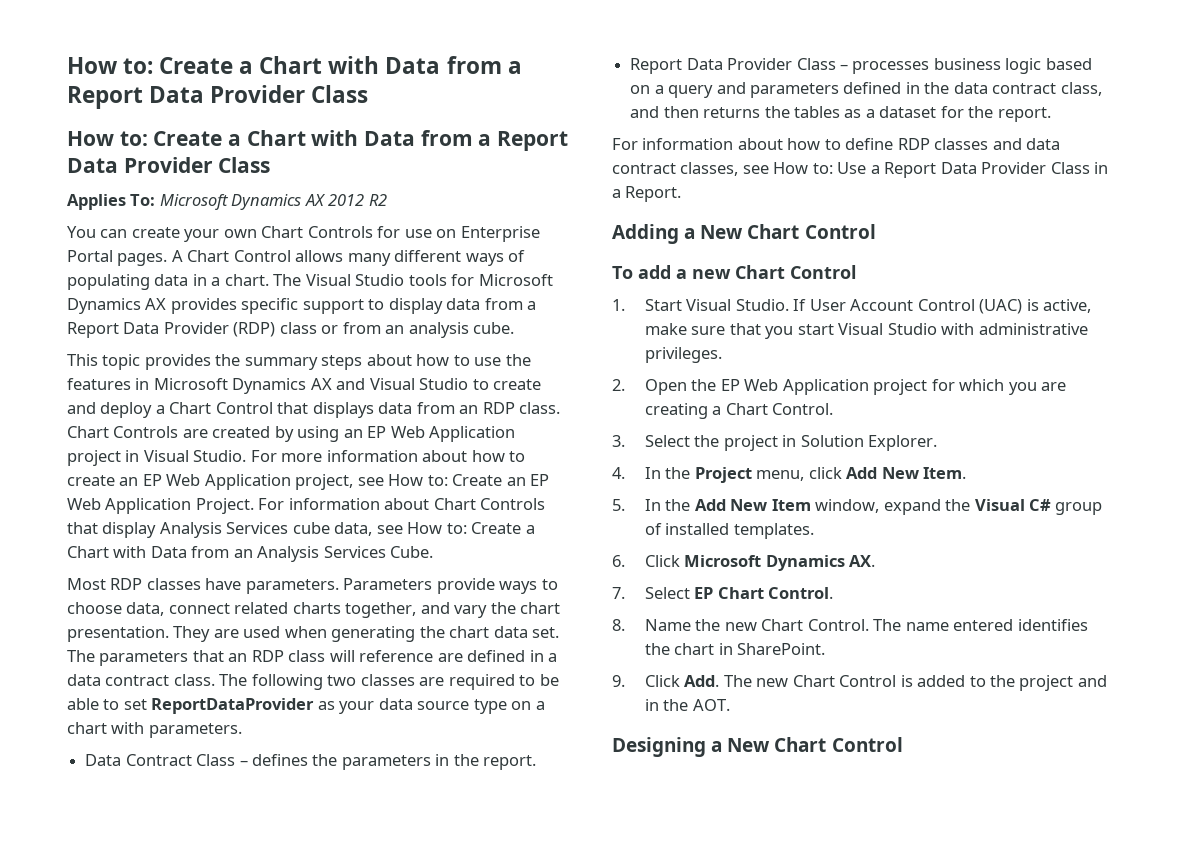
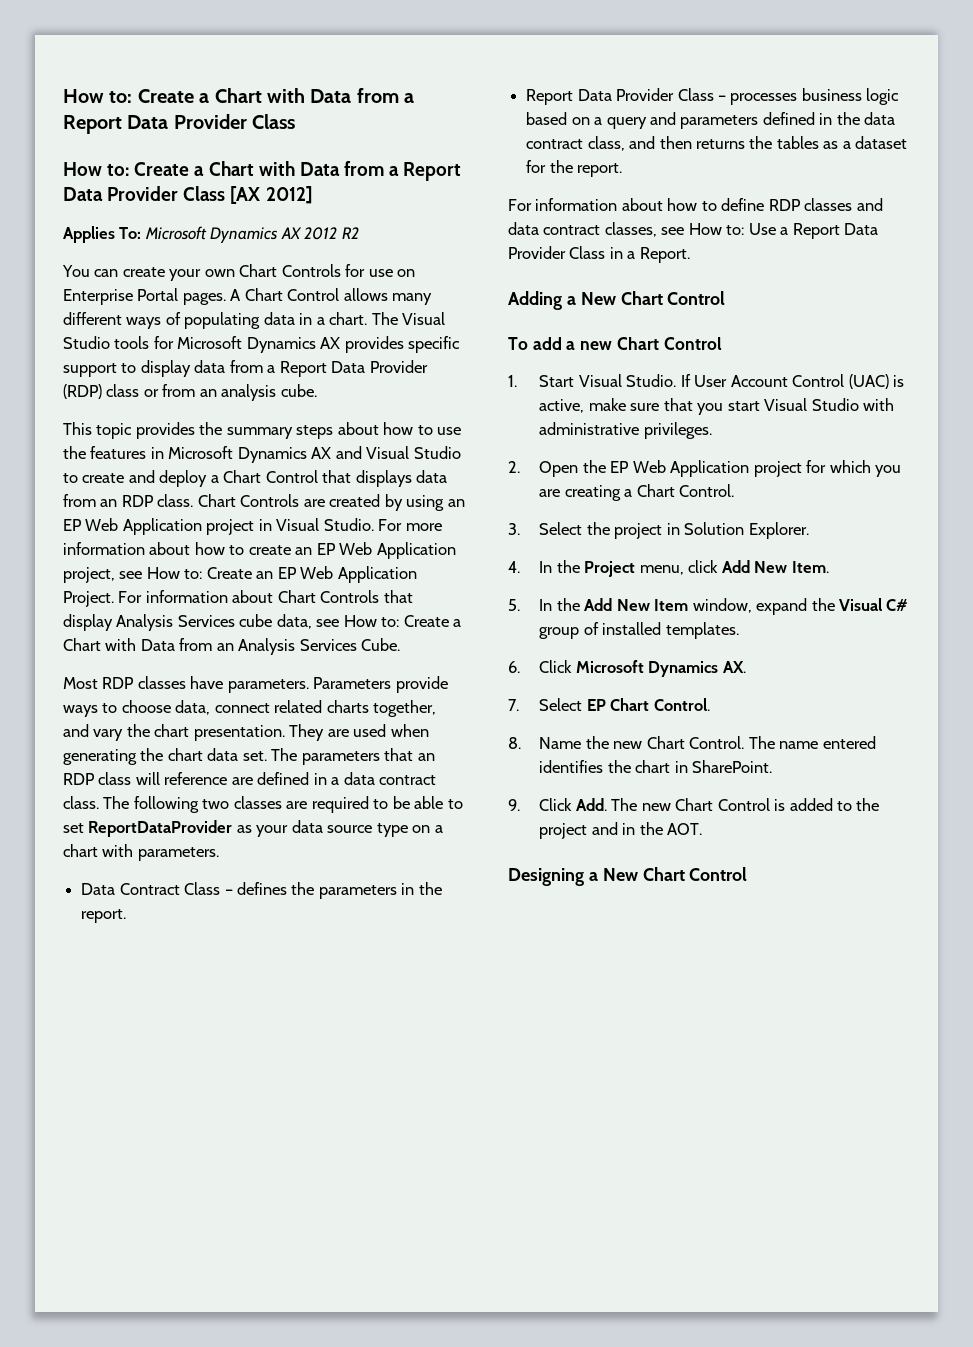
(271, 165) none -> [230,186,312,204] [AX 2012]

